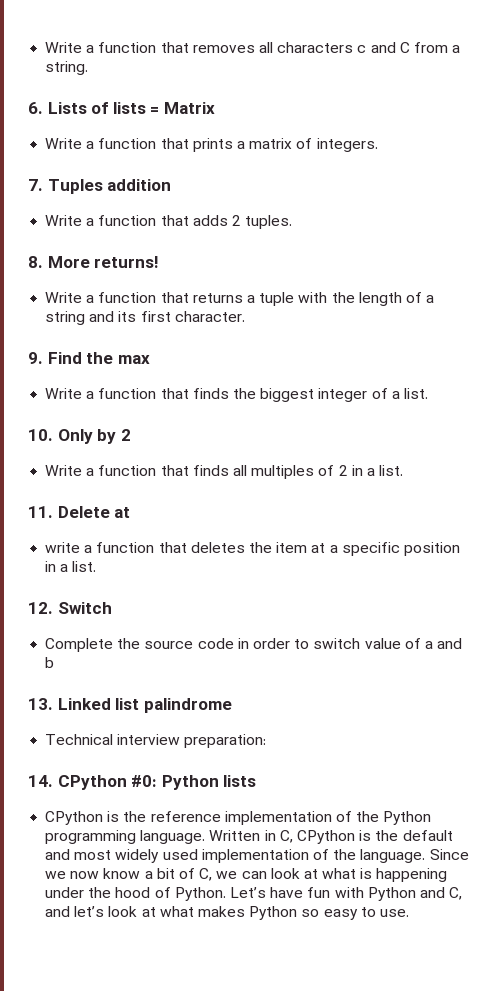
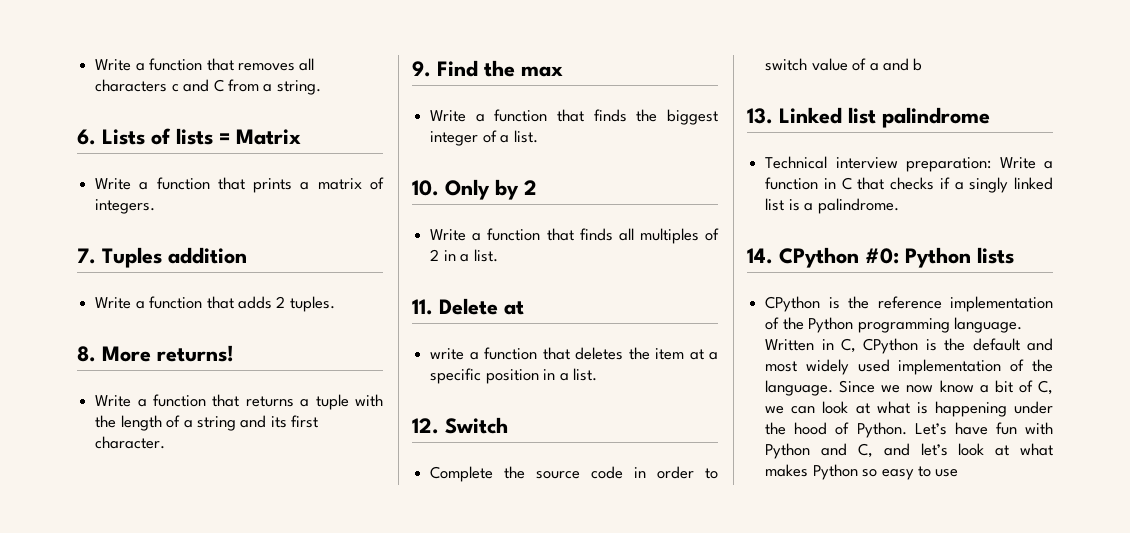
(267, 741) none -> [999,157,1053,169] [765,177,1053,193] [765,198,899,214] Write a function in C that checks if a singly linked list is a palindrome.
[379,909,409,917] use. -> [935,469,959,477] use

